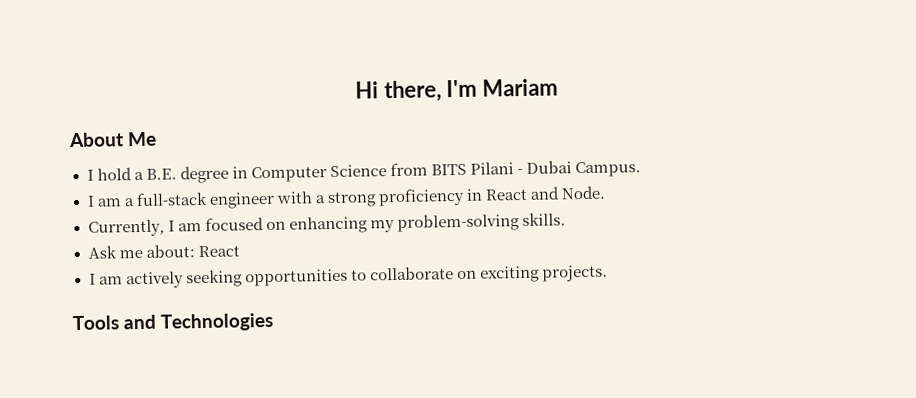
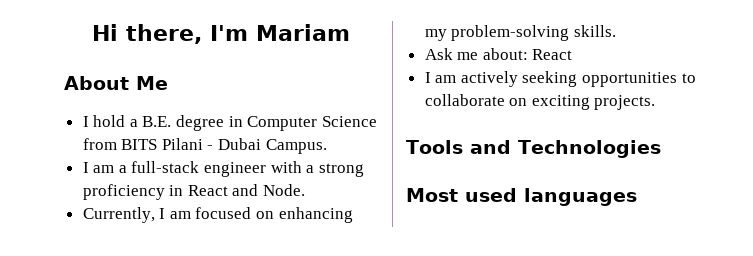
(275, 322) none -> [406,188,637,206] // Most used languages

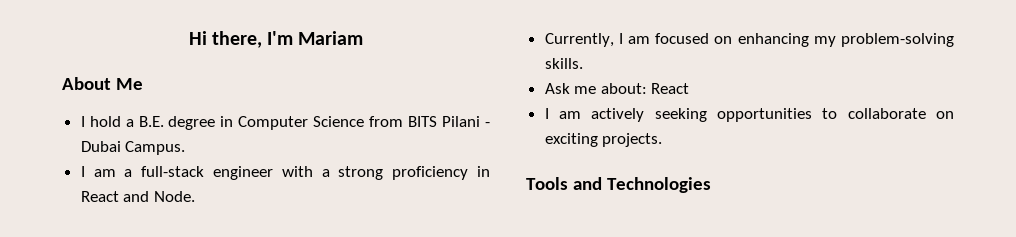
[406,188,637,206] // Most used languages -> (711, 185) none

